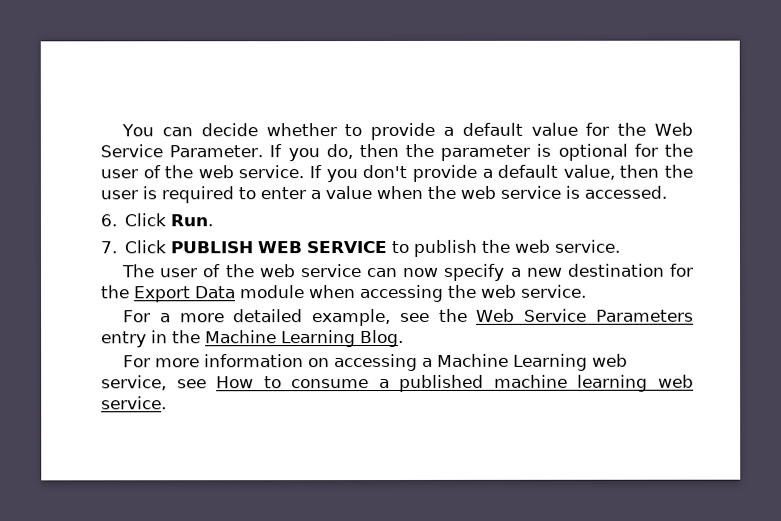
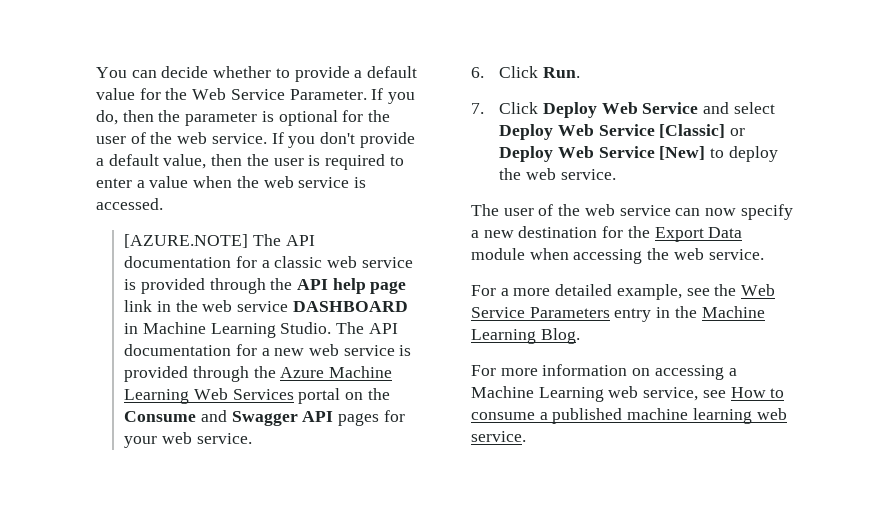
(667, 192) none -> [124,234,315,248] [124,256,413,268] [124,278,407,294] [124,300,408,312] [124,322,398,338] [124,344,412,356] [124,366,392,382] [124,388,390,404] [124,410,405,426] [124,432,252,448] // [AZURE.NOTE] The API documentation for a classic web service is provided through the API help page link in the web service DASHBOARD in Machine Learning Studio. The API documentation for a new web service is provided through the Azure Machine Learning Web Services portal on the Consume and Swagger API pages for your web service.
[170,239,478,257] PUBLISH WEB SERVICE to publish -> [542,102,775,118] [499,124,745,140] [499,146,778,162] Deploy Web Service and select Deploy Web Service [Classic] or Deploy Web Service [New] to deploy

